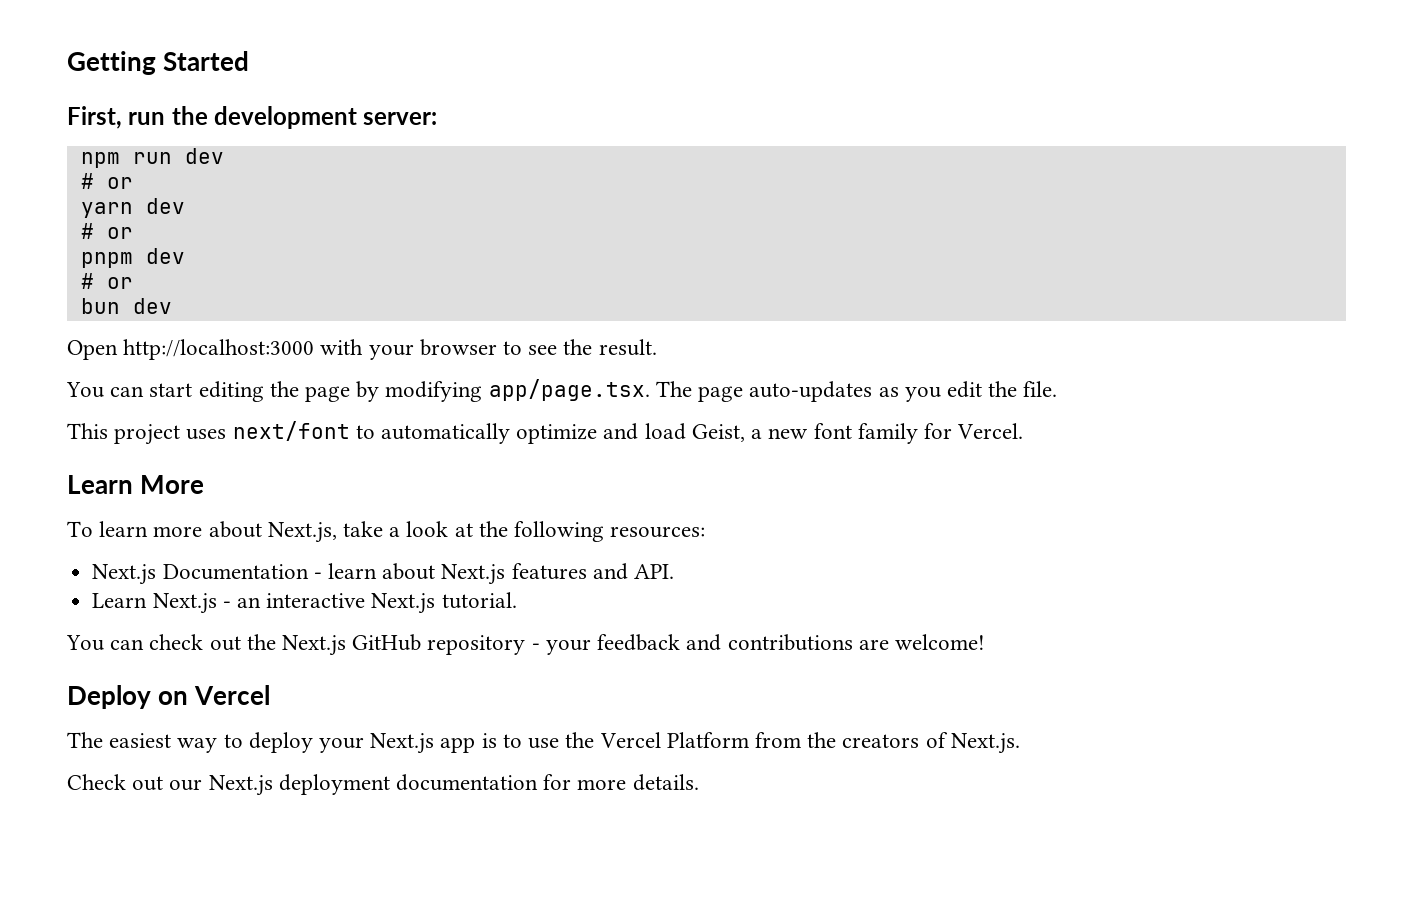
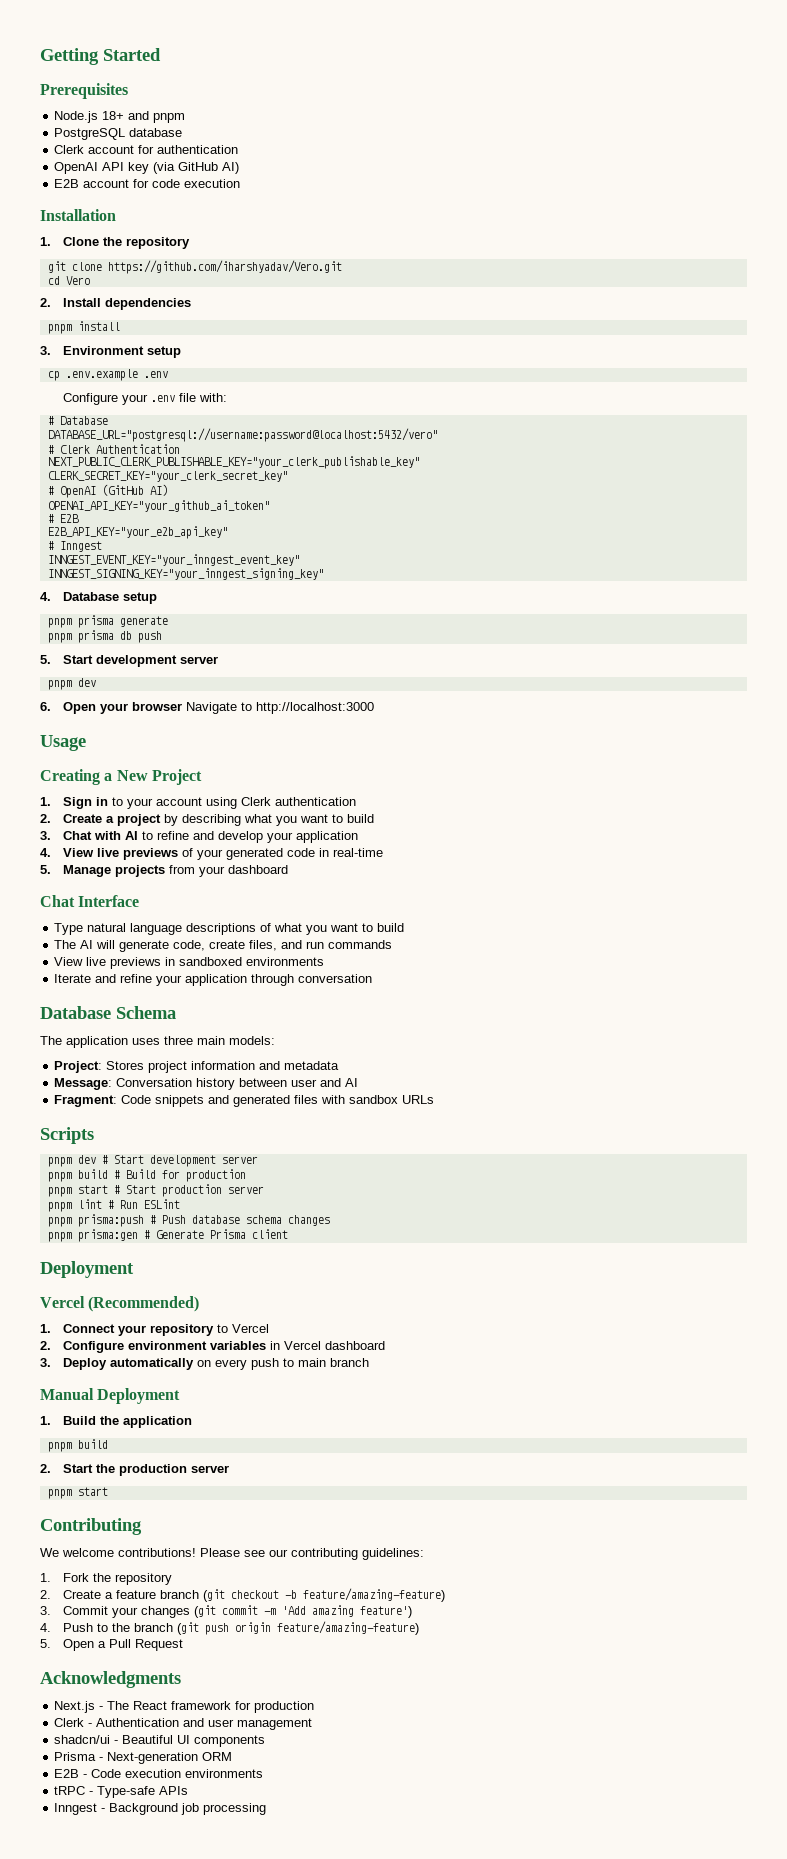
[67,106,438,129] [80,148,224,168] [80,173,133,189] [80,198,185,218] [80,223,133,239] [80,248,185,268] [80,273,133,289] [80,298,172,314] [67,339,657,360] [66,379,1058,402] [67,421,1024,445] [67,475,205,494] [67,521,706,543] [92,563,674,585] [92,592,517,614] [66,634,985,656] [67,685,271,709] [67,732,1020,754] [67,774,699,796] First, run the development server: // npm run dev // # or // yarn dev // # or // pnpm dev // # or // bun dev // Open http://localhost:3000 with your browser to see the result. // You can start editing the page by modifying app/page.tsx. The page auto-updates as you edit the file. // This project uses next/font to automatically optimize and load Geist, a new font family for Vercel. // Learn More // To learn more about Next.js, take a look at the following resources: // Next.js Documentation - learn about Next.js features and API. // Learn Next.js - an interactive Next.js tutorial. // You can check out the Next.js GitHub repository - your feedback and contributions are welcome! // Deploy on Vercel // The easiest way to deploy your Next.js app is to use the Vercel Platform from the creators of Next.js. // Check out our Next.js deployment documentation for more details. -> [40,83,128,99] [54,111,186,123] [54,128,183,140] [54,145,239,154] [54,162,240,174] [54,179,241,188] [40,209,116,221] [40,237,190,249] [47,260,342,274] [47,276,90,285] [40,298,191,310] [47,321,120,334] [40,346,181,358] [47,369,168,381] [62,393,227,405] [47,416,108,425] [47,428,438,442] [47,444,180,454] [47,456,420,469] [47,471,288,482] [47,484,168,498] [47,500,270,512] [47,514,79,523] [47,526,228,539] [47,541,102,552] [47,554,300,566] [47,568,324,580] [40,592,157,604] [47,615,168,628] [47,630,162,643] [40,655,218,667] [47,678,96,690] [40,702,374,714] [40,735,86,751] [40,769,202,785] [40,797,356,809] [40,814,374,826] [40,831,358,843] [40,848,383,860] [40,865,288,877] [40,895,140,907] [54,923,405,935] [54,940,393,952] [54,957,325,969] [54,974,373,986] [40,1006,176,1019] [40,1036,275,1048] [54,1061,340,1073] [54,1078,359,1090] [54,1095,435,1107] [40,1127,94,1144] [47,1155,258,1167] [47,1169,246,1182] [47,1184,264,1197] [47,1199,180,1212] [47,1214,330,1227] [47,1229,288,1242] [40,1261,134,1278] [40,1296,200,1312] [40,1324,269,1336] [40,1341,385,1353] [40,1358,369,1370] [40,1388,181,1404] [40,1416,192,1428] [47,1439,108,1452] [40,1464,229,1476] [47,1487,108,1499] [40,1518,142,1535] [40,1548,424,1560] [40,1573,172,1585] [40,1588,445,1602] [40,1605,412,1618] [40,1621,419,1635] [40,1639,183,1651] [40,1671,181,1688] [54,1701,315,1713] [54,1718,313,1730] [54,1735,266,1747] [54,1752,233,1764] [54,1769,264,1778] [54,1786,189,1798] [54,1803,267,1815] Prerequisites // Node.js 18+ and pnpm // PostgreSQL database // Clerk account for authentication // OpenAI API key (via GitHub AI) // E2B account for code execution // Installation // 1. Clone the repository // git clone https://github.com/iharshyadav/Vero.git // cd Vero // 2. Install dependencies // pnpm install // 3. Environment setup // cp .env.example .env // Configure your .env file with: // # Database // DATABASE_URL="postgresql://username:password@localhost:5432/vero" // # Clerk Authentication // NEXT_PUBLIC_CLERK_PUBLISHABLE_KEY="your_clerk_publishable_key" // CLERK_SECRET_KEY="your_clerk_secret_key" // # OpenAI (GitHub AI) // OPENAI_API_KEY="your_github_ai_token" // # E2B // E2B_API_KEY="your_e2b_api_key" // # Inngest // INNGEST_EVENT_KEY="your_inngest_event_key" // INNGEST_SIGNING_KEY="your_inngest_signing_key" // 4. Database setup // pnpm prisma generate // pnpm prisma db push // 5. Start development server // pnpm dev // 6. Open your browser Navigate to http://localhost:3000 // Usage // Creating a New Project // 1. Sign in to your account using Clerk authentication // 2. Create a project by describing what you want to build // 3. Chat with AI to refine and develop your application // 4. View live previews of your generated code in real-time // 5. Manage projects from your dashboard // Chat Interface // Type natural language descriptions of what you want to build // The AI will generate code, create files, and run commands // View live previews in sandboxed environments // Iterate and refine your application through conversation // Database Schema // The application uses three main models: // Project: Stores project information and metadata // Message: Conversation history between user and AI // Fragment: Code snippets and generated files with sandbox URLs // Scripts // pnpm dev # Start development server // pnpm build # Build for production // pnpm start # Start production server // pnpm lint # Run ESLint // pnpm prisma:push # Push database schema changes // pnpm prisma:gen # Generate Prisma client // Deployment // Vercel (Recommended) // 1. Connect your repository to Vercel // 2. Configure environment variables in Vercel dashboard // 3. Deploy automatically on every push to main branch // Manual Deployment // 1. Build the application // pnpm build // 2. Start the production server // pnpm start // Contributing // We welcome contributions! Please see our contributing guidelines: // 1. Fork the repository // 2. Create a feature branch (git checkout -b feature/amazing-feature) // 3. Commit your changes (git commit -m 'Add amazing feature') // 4. Push to the branch (git push origin feature/amazing-feature) // 5. Open a Pull Request // Acknowledgments // Next.js - The React framework for production // Clerk - Authentication and user management // shadcn/ui - Beautiful UI components // Prisma - Next-generation ORM // E2B - Code execution environments // tRPC - Type-safe APIs // Inngest - Background job processing

